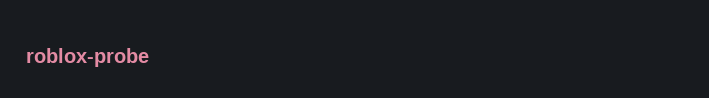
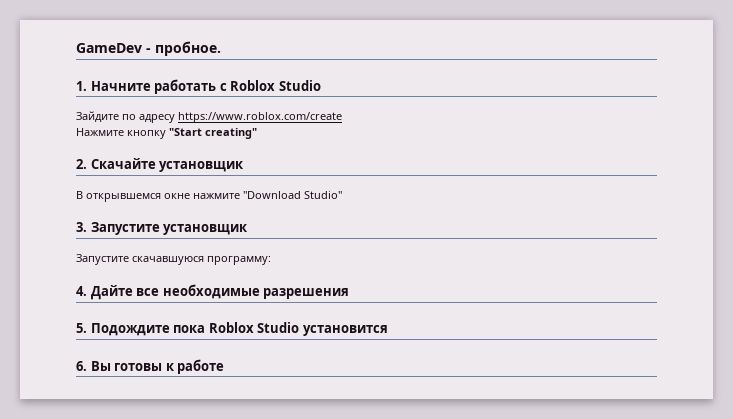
[26,48,149,67] roblox-probe -> [76,41,221,56] [76,79,321,94] [76,111,342,123] [76,128,257,139] [76,158,245,172] [76,191,342,202] [76,222,249,235] [76,254,271,265] [76,284,350,300] [76,322,388,336] [76,359,225,374] GameDev - пробное. // 1. Начните работать с Roblox Studio // Зайдите по адресу https://www.roblox.com/create // Нажмите кнопку "Start creating" // 2. Скачайте установщик // В открывшемся окне нажмите "Download Studio" // 3. Запустите установщик // Запустите скачавшуюся программу: // 4. Дайте все необходимые разрешения // 5. Подождите пока Roblox Studio установится // 6. Вы готовы к работе

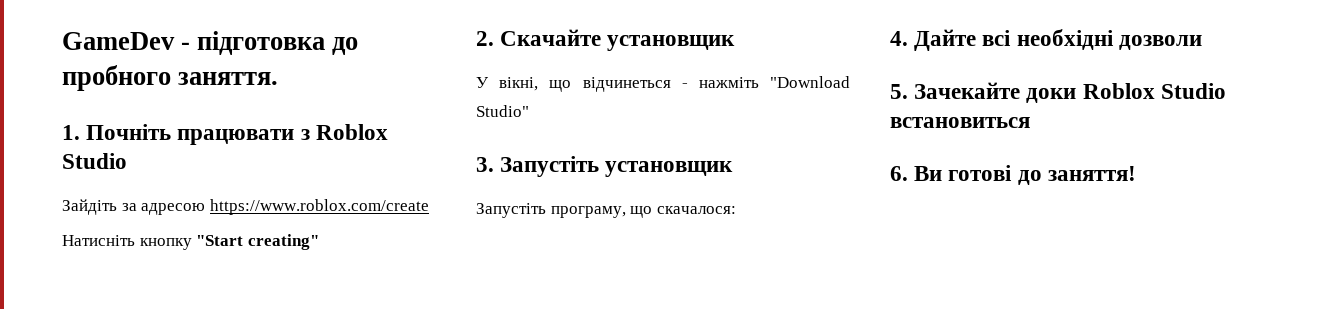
[155,41,221,56] [76,79,227,94] пробное. // 1. Начните работать с -> [197,31,359,55] [62,65,279,91] [62,124,310,145] підготовка до пробного заняття. // 1. Почніть працювати з
[76,111,175,123] Зайдите по адресу -> [62,199,206,215] Зайдіть за адресою
[76,128,124,136] Нажмите -> [62,235,135,246] Натисніть
[76,191,240,202] В открывшемся окне нажмите -> [476,77,759,92] У вікні, що відчинеться - нажміть
[90,222,249,235] [76,254,271,265] Запустите установщик // Запустите скачавшуюся программу: -> [500,156,734,177] [476,203,736,218] Запустіть установщик // Запустіть програму, що скачалося:
[136,284,350,299] все необходимые разрешения -> [982,29,1202,50] всі необхідні дозволи
[90,322,388,336] Подождите пока Roblox Studio установится -> [914,82,1226,103] [890,117,1030,128] Зачекайте доки Roblox Studio встановиться
[90,359,225,374] Вы готовы к работе -> [914,165,1136,185] Ви готові до заняття!

